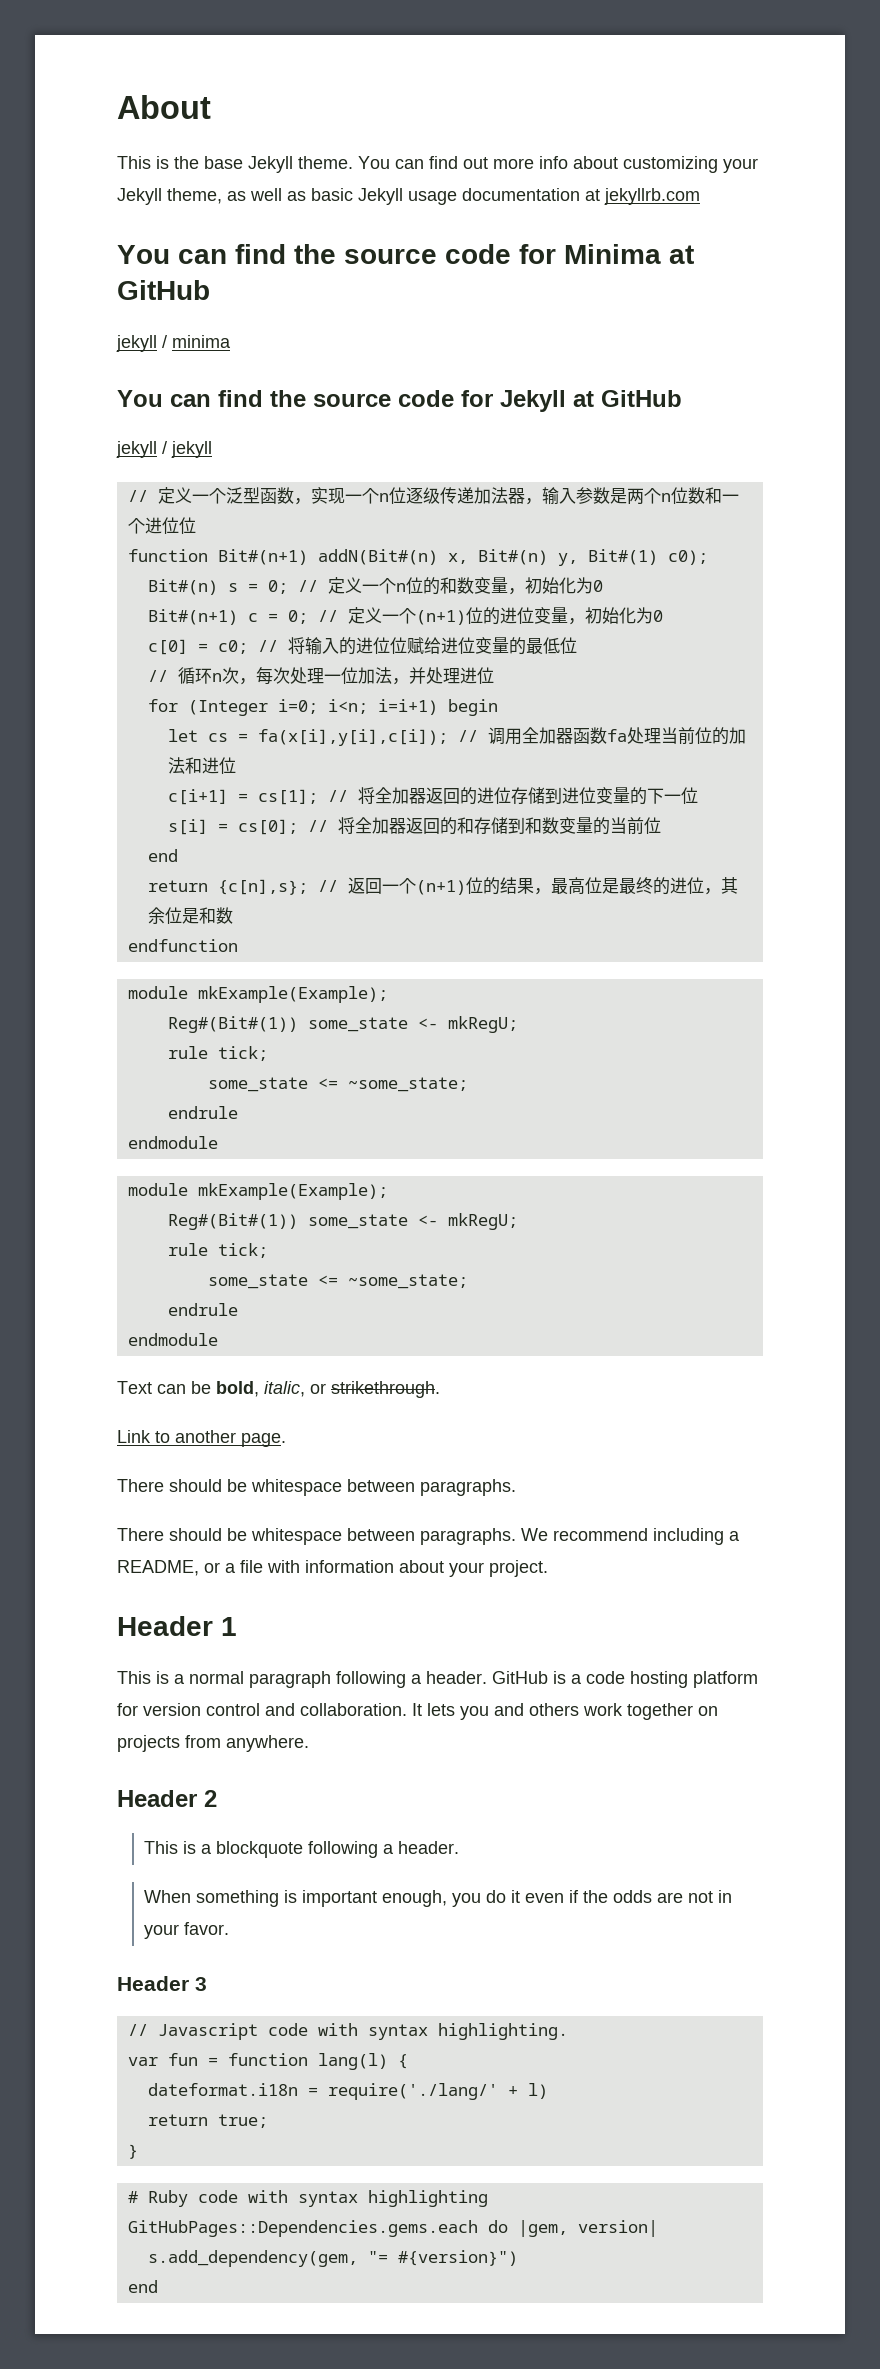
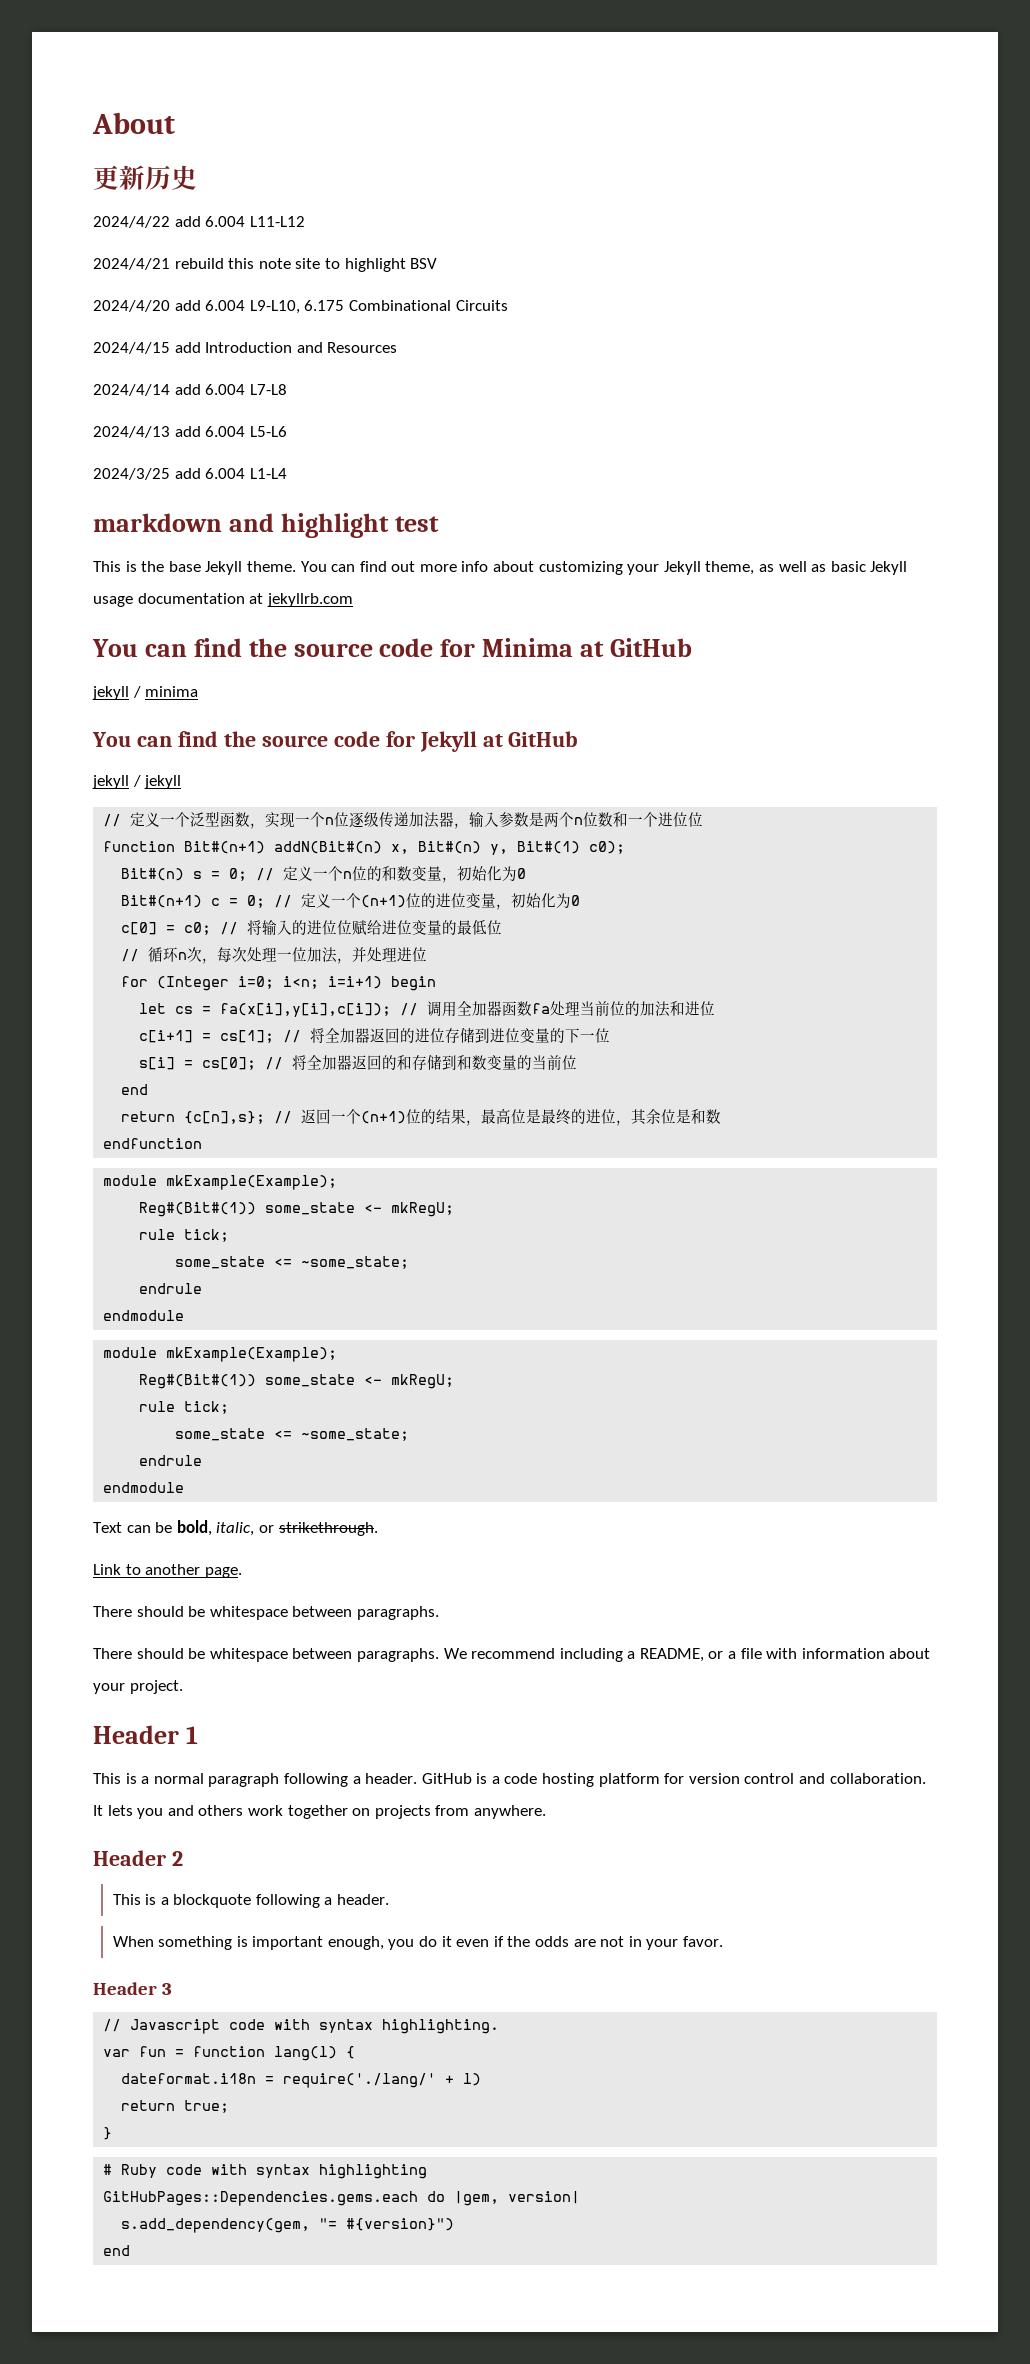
(211, 107) none -> [93,165,197,190] [93,216,305,228] [93,258,438,272] [93,300,508,314] [93,342,398,354] [93,384,287,396] [93,426,287,438] [93,468,287,480] [93,513,439,538] // 更新历史 // 2024/4/22 add 6.004 L11-L12 // 2024/4/21 rebuild this note site to highlight BSV // 2024/4/20 add 6.004 L9-L10, 6.175 Combinational Circuits // 2024/4/15 add Introduction and Resources // 2024/4/14 add 6.004 L7-L8 // 2024/4/13 add 6.004 L5-L6 // 2024/3/25 add 6.004 L1-L4 // markdown and highlight test

